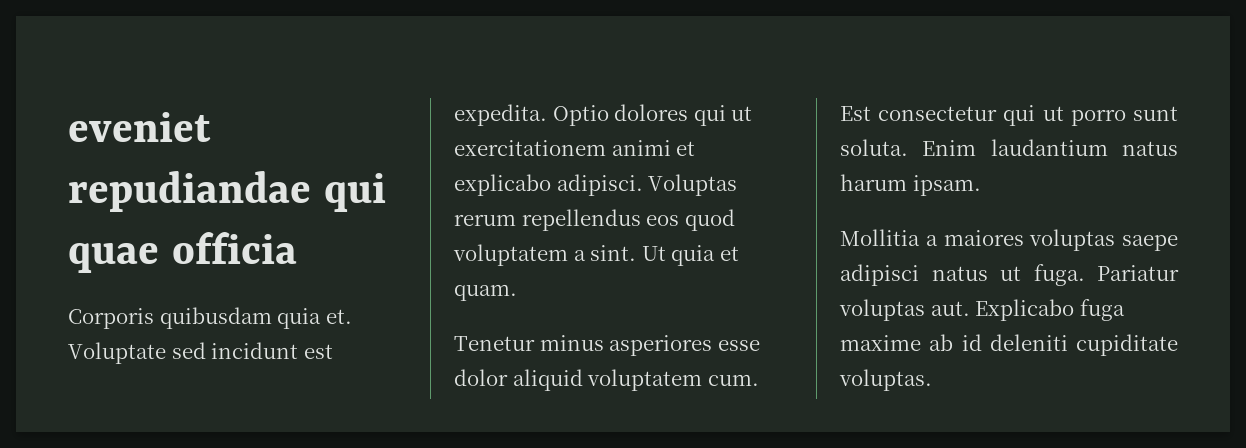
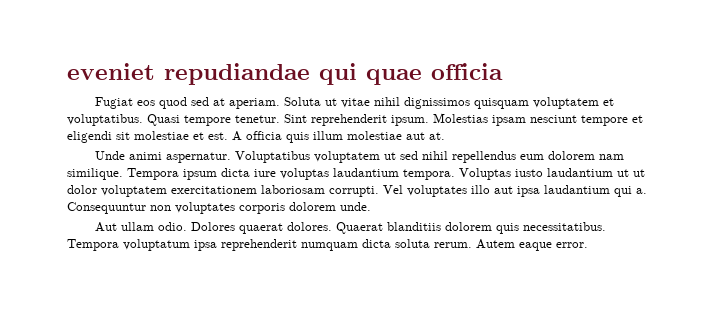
[68,307,352,329] [68,342,333,364] [454,104,753,126] [454,140,696,156] [454,174,738,196] [454,209,735,231] [453,244,739,266] [454,284,517,301] [454,335,760,356] [454,369,759,391] [840,105,1178,126] [840,139,1178,156] [840,174,981,196] [840,229,1178,251] [840,264,1179,286] [839,299,1125,321] [840,334,1178,356] [839,369,932,391] Corporis quibusdam quia et. Voluptate sed incidunt est expedita. Optio dolores qui ut exercitationem animi et explicabo adipisci. Voluptas rerum repellendus eos quod voluptatem a sint. Ut quia et quam. // Tenetur minus asperiores esse dolor aliquid voluptatem cum. Est consectetur qui ut porro sunt soluta. Enim laudantium natus harum ipsam. // Mollitia a maiores voluptas saepe adipisci natus ut fuga. Pariatur voluptas aut. Explicabo fuga maxime ab id deleniti cupiditate voluptas. -> [95,97,615,109] [67,113,643,126] [67,131,445,143] [95,151,625,163] [67,168,645,180] [67,185,647,197] [67,202,371,214] [95,222,607,234] [67,239,588,251] Fugiat eos quod sed at aperiam. Soluta ut vitae nihil dignissimos quisquam voluptatem et voluptatibus. Quasi tempore tenetur. Sint reprehenderit ipsum. Molestias ipsam nesciunt tempore et eligendi sit molestiae et est. A officia quis illum molestiae aut at. // Unde animi aspernatur. Voluptatibus voluptatem ut sed nihil repellendus eum dolorem nam similique. Tempora ipsum dicta iure voluptas laudantium tempora. Voluptas iusto laudantium ut ut dolor voluptatem exercitationem laboriosam corrupti. Vel voluptates illo aut ipsa laudantium qui a. Consequuntur non voluptates corporis dolorem unde. // Aut ullam odio. Dolores quaerat dolores. Quaerat blanditiis dolorem quis necessitatibus. Tempora voluptatum ipsa reprehenderit numquam dicta soluta rerum. Autem eaque error.

